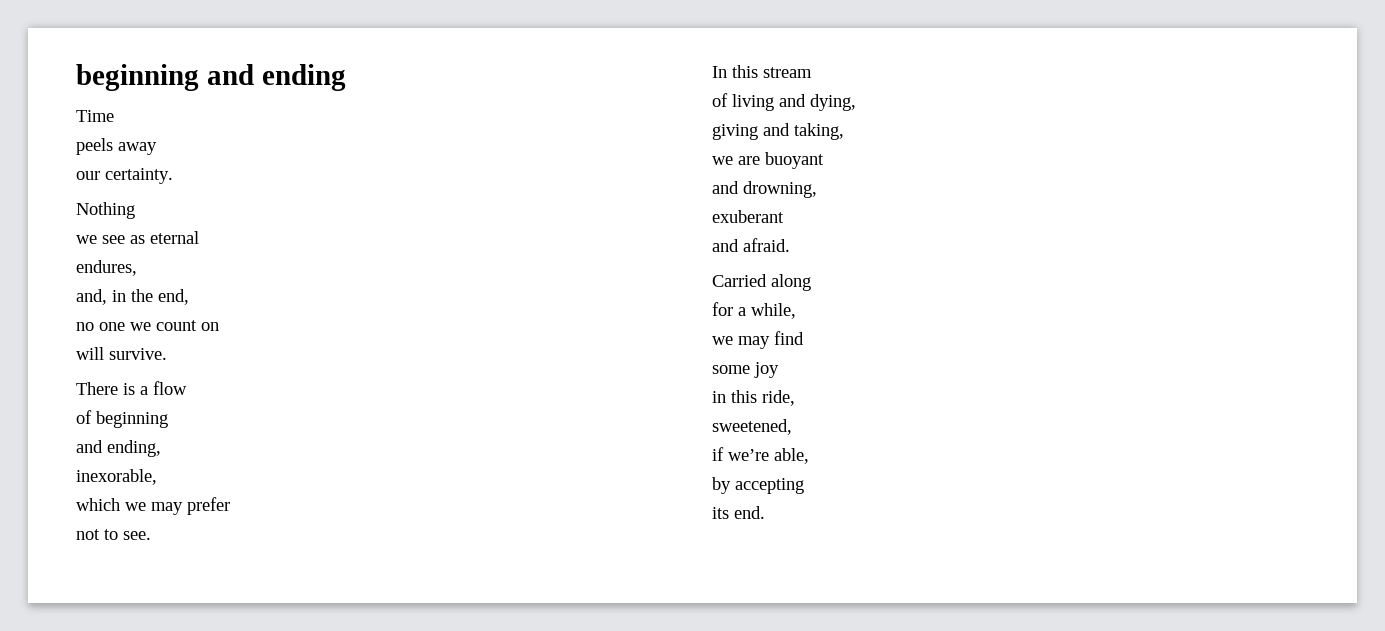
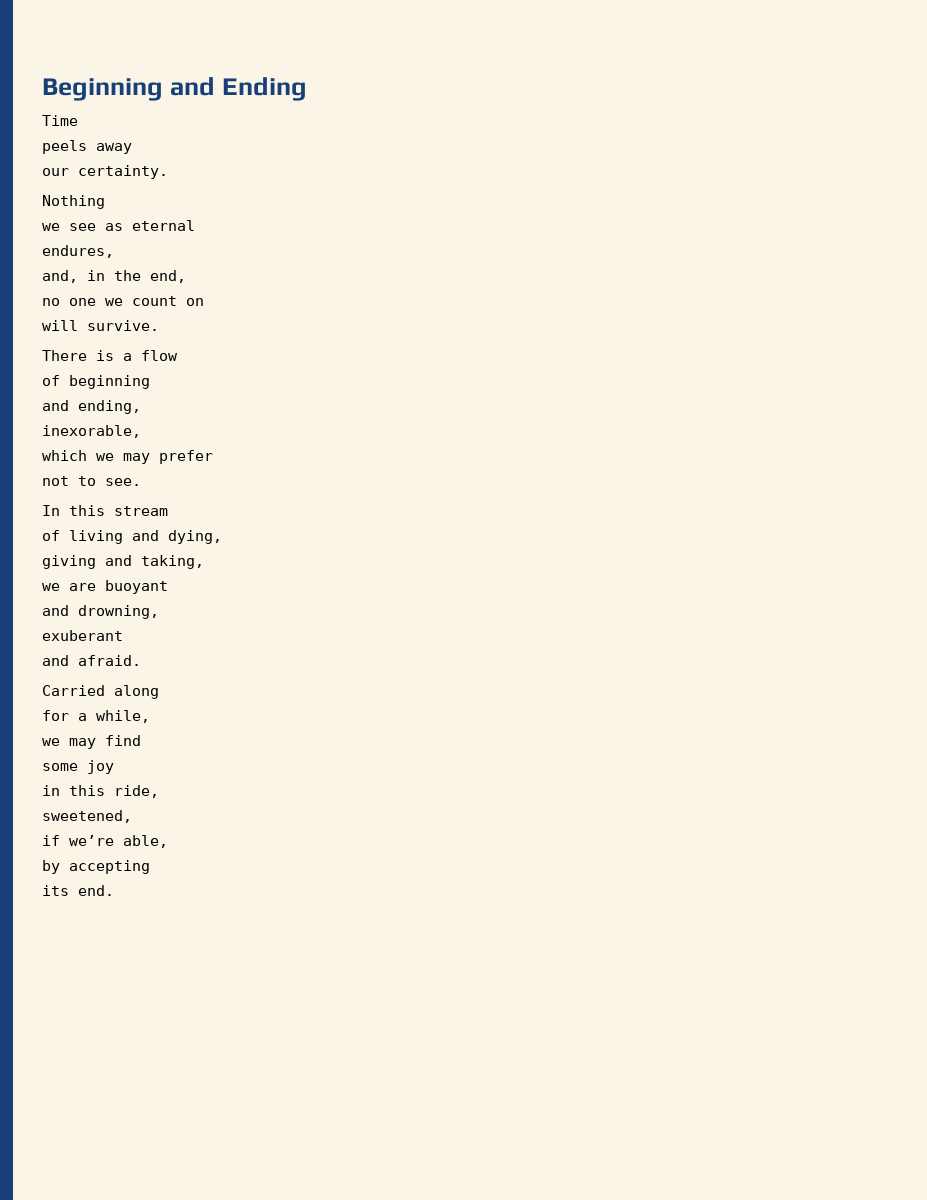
[76,64,346,91] beginning and ending -> [42,77,307,101] Beginning and Ending

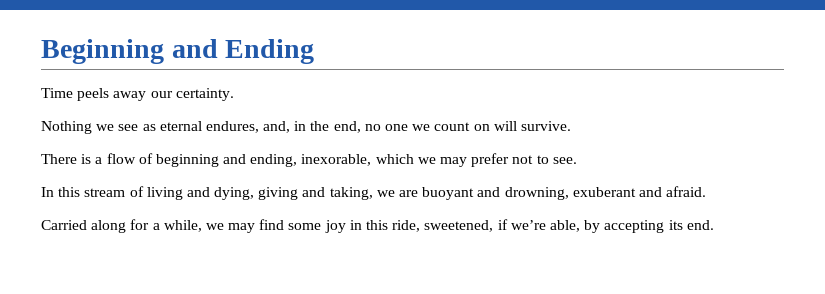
(78, 120) // -> (73, 93) none
(132, 148) // -> (147, 96) none
(105, 202) // -> (92, 127) none
(195, 225) // -> (202, 126) none
(114, 251) // -> (259, 127) none
(186, 276) // -> (361, 127) none
(204, 302) // -> (490, 127) none
(178, 355) // -> (136, 158) none
(150, 382) // -> (219, 160) none
(141, 407) // -> (298, 160) none
(141, 431) // -> (372, 160) none
(213, 457) // -> (510, 160) none
(168, 511) // -> (126, 192) none
(222, 537) // -> (255, 193) none
(204, 562) // -> (373, 193) none
(168, 587) // -> (475, 193) none
(159, 612) // -> (569, 193) none
(123, 635) // -> (636, 192) none
(159, 692) // -> (127, 226) none
(150, 716) // -> (202, 226) none
(141, 740) // -> (285, 224) none
(114, 767) // -> (346, 226) none
(159, 791) // -> (421, 226) none
(132, 816) // -> (494, 226) none
(168, 841) // -> (580, 226) none
(150, 867) // -> (665, 226) none

